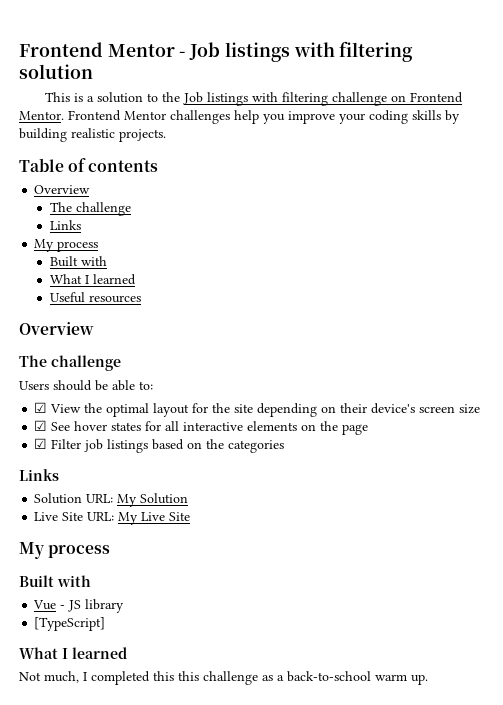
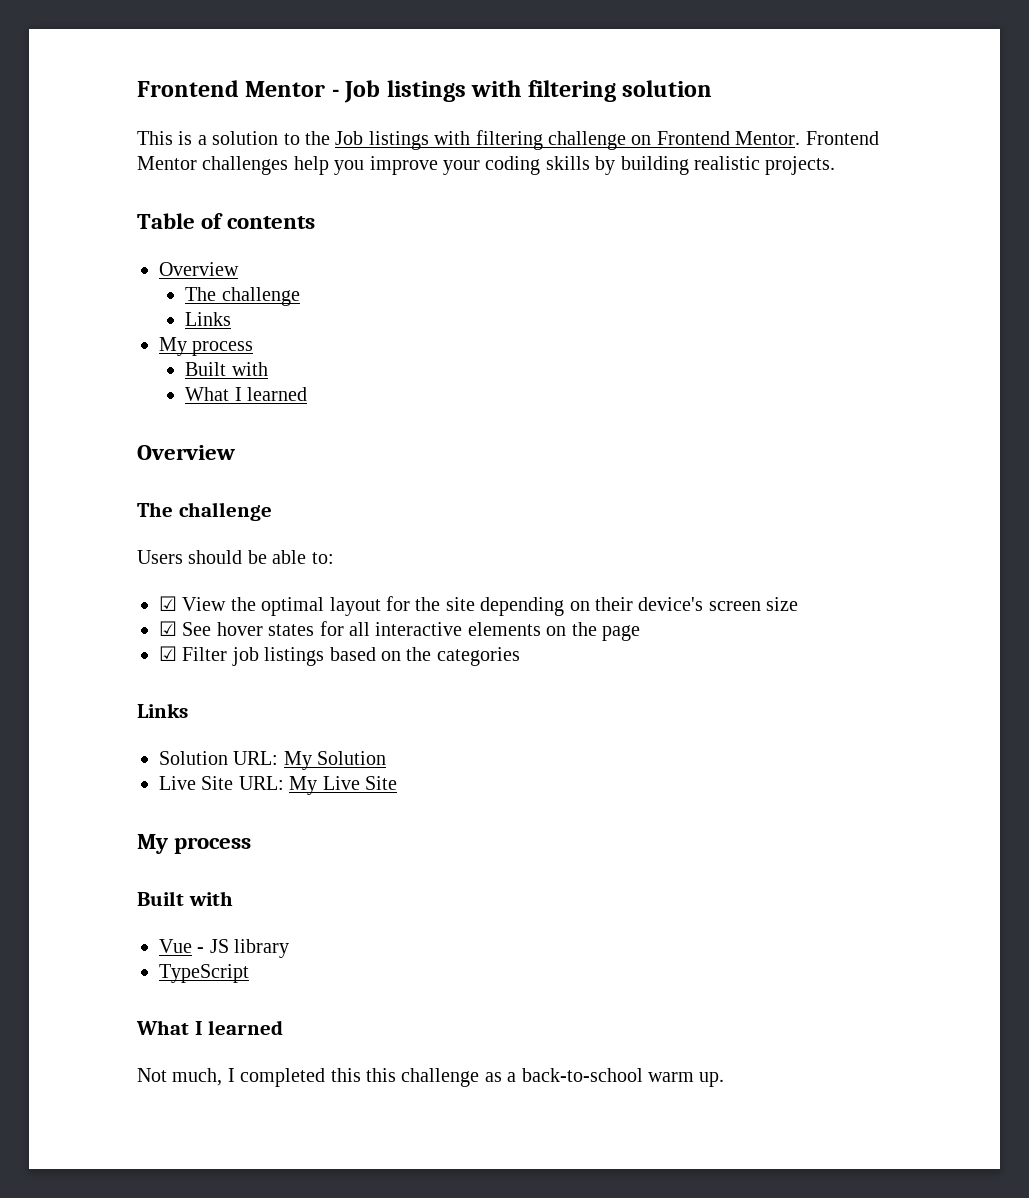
[50,292,142,303] // Useful resources -> (308, 394) none
[34,617,106,631] [TypeScript] -> [159,964,249,983] TypeScript

